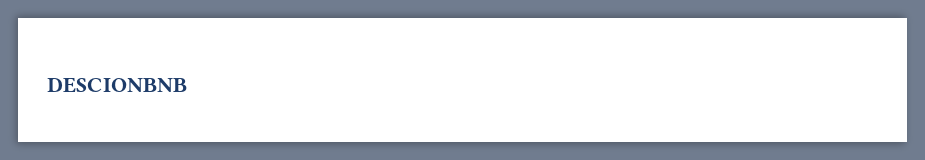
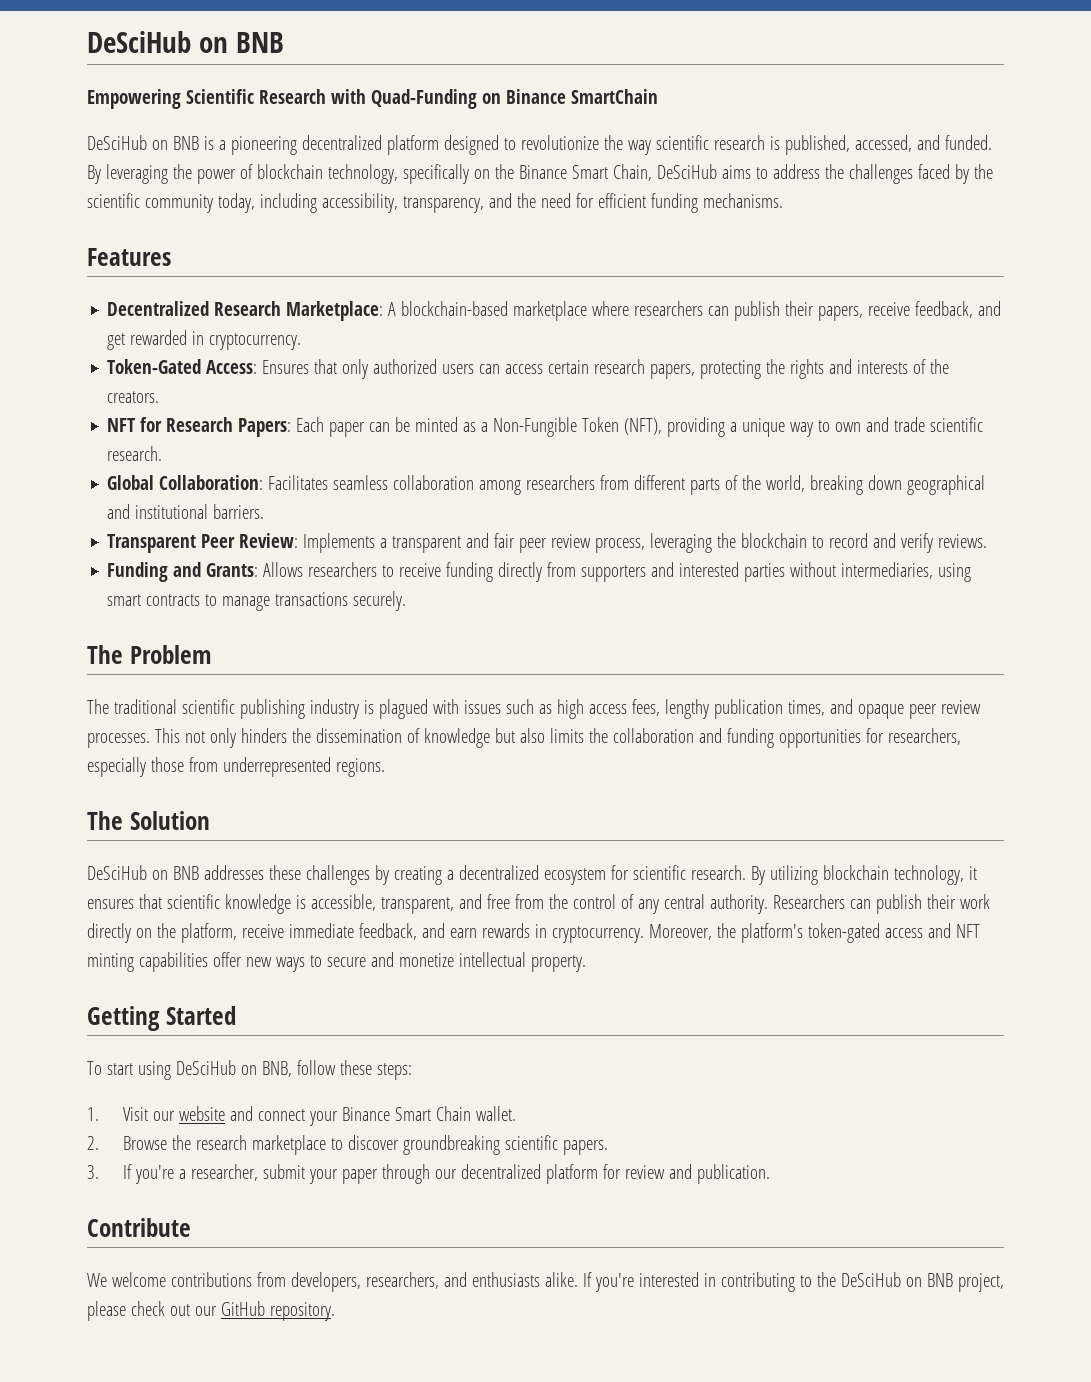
[47,77,187,93] DESCIONBNB -> [87,31,284,53] [87,89,658,109] [87,135,992,155] [87,164,993,184] [87,193,783,213] [87,248,171,266] [107,301,1002,321] [107,330,302,350] [107,359,950,379] [107,391,160,403] [107,417,984,437] [107,446,163,461] [107,475,986,495] [107,504,265,519] [107,533,988,553] [107,562,972,582] [107,591,407,611] [87,645,211,664] [87,699,981,719] [87,728,961,748] [87,757,385,777] [87,811,210,830] [87,865,977,885] [87,894,990,914] [87,923,980,943] [87,952,586,972] [87,1006,236,1031] [87,1060,412,1080] [87,1106,516,1126] [87,1135,608,1155] [87,1164,770,1184] [87,1218,191,1237] [87,1272,1004,1292] [87,1301,335,1321] DeSciHub on BNB // Empowering Scientific Research with Quad-Funding on Binance SmartChain // DeSciHub on BNB is a pioneering decentralized platform designed to revolutionize the way scientific research is published, accessed, and funded. By leveraging the power of blockchain technology, specifically on the Binance Smart Chain, DeSciHub aims to address the challenges faced by the scientific community today, including accessibility, transparency, and the need for efficient funding mechanisms. // Features // Decentralized Research Marketplace: A blockchain-based marketplace where researchers can publish their papers, receive feedback, and get rewarded in cryptocurrency. // Token-Gated Access: Ensures that only authorized users can access certain research papers, protecting the rights and interests of the creators. // NFT for Research Papers: Each paper can be minted as a Non-Fungible Token (NFT), providing a unique way to own and trade scientific research. // Global Collaboration: Facilitates seamless collaboration among researchers from different parts of the world, breaking down geographical and institutional barriers. // Transparent Peer Review: Implements a transparent and fair peer review process, leveraging the blockchain to record and verify reviews. // Funding and Grants: Allows researchers to receive funding directly from supporters and interested parties without intermediaries, using smart contracts to manage transactions securely. // The Problem // The traditional scientific publishing industry is plagued with issues such as high access fees, lengthy publication times, and opaque peer review processes. This not only hinders the dissemination of knowledge but also limits the collaboration and funding opportunities for researchers, especially those from underrepresented regions. // The Solution // DeSciHub on BNB addresses these challenges by creating a decentralized ecosystem for scientific research. By utilizing blockchain technology, it ensures that scientific knowledge is accessible, transparent, and free from the control of any central authority. Researchers can publish their work directly on the platform, receive immediate feedback, and earn rewards in cryptocurrency. Moreover, the platform's token-gated access and NFT minting capabilities offer new ways to secure and monetize intellectual property. // Getting Started // To start using DeSciHub on BNB, follow these steps: // 1. Visit our website and connect your Binance Smart Chain wallet. // 2. Browse the research marketplace to discover groundbreaking scientific papers. // 3. If you're a researcher, submit your paper through our decentralized platform for review and publication. // Contribute // We welcome contributions from developers, researchers, and enthusiasts alike. If you're interested in contributing to the DeSciHub on BNB project, please check out our GitHub repository.

